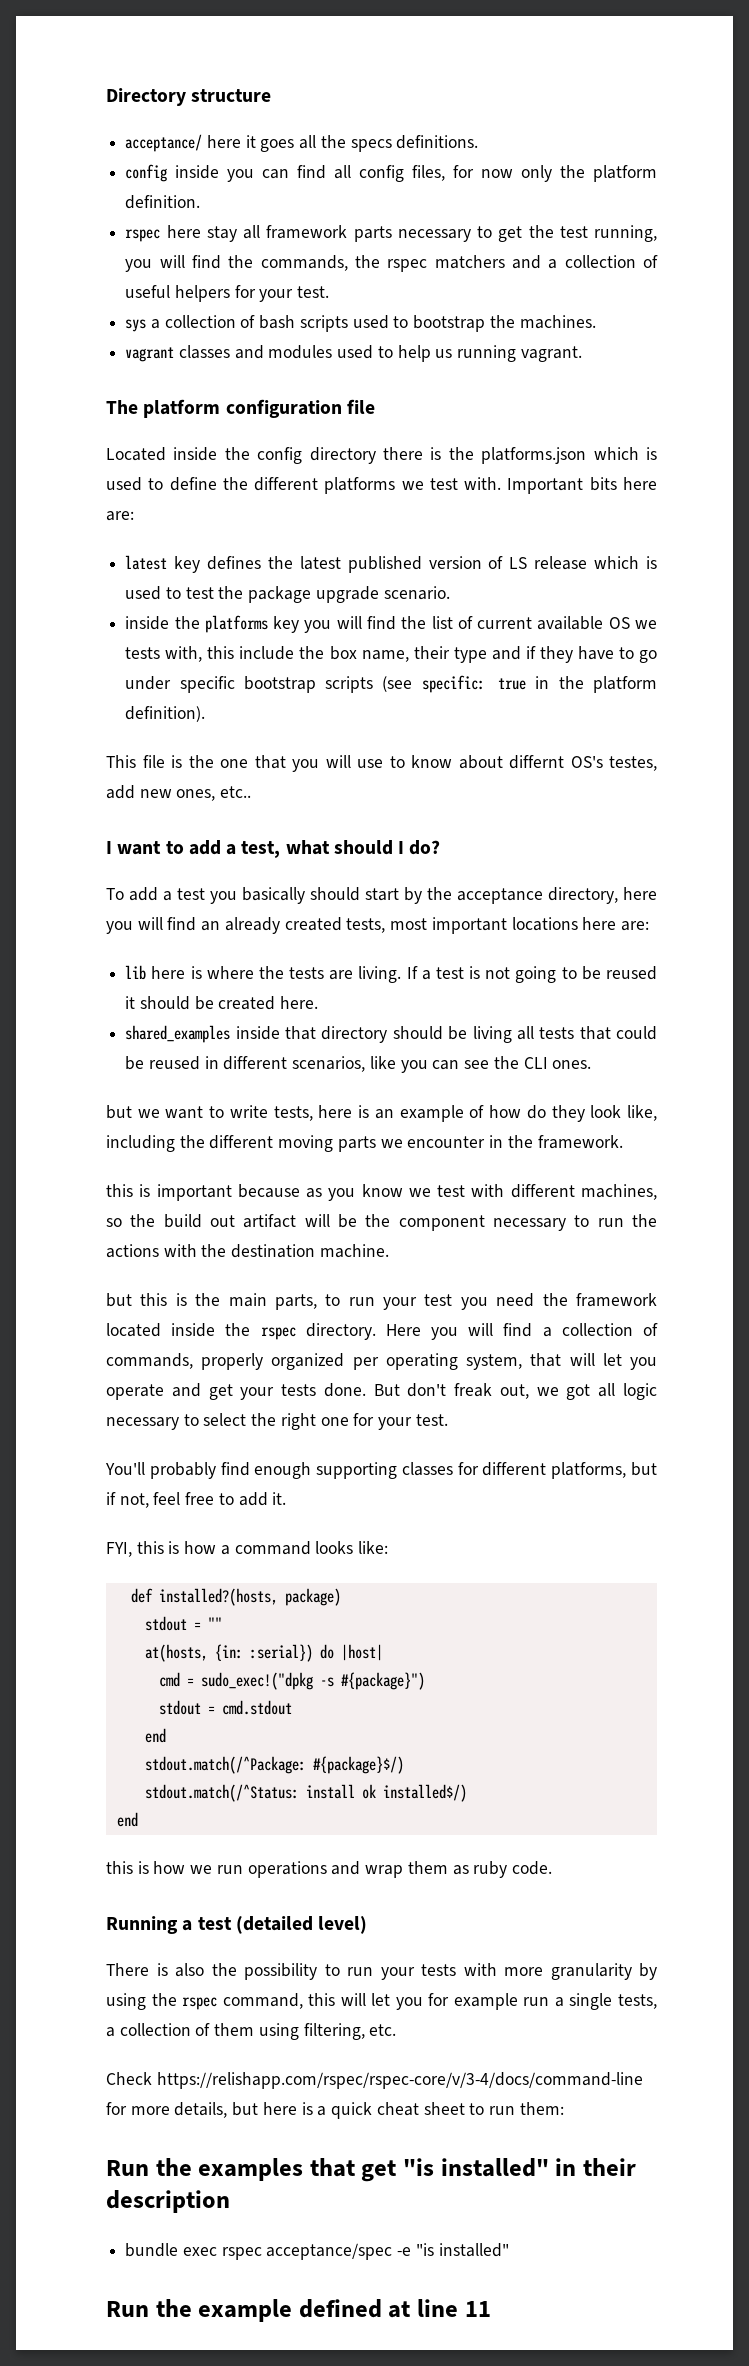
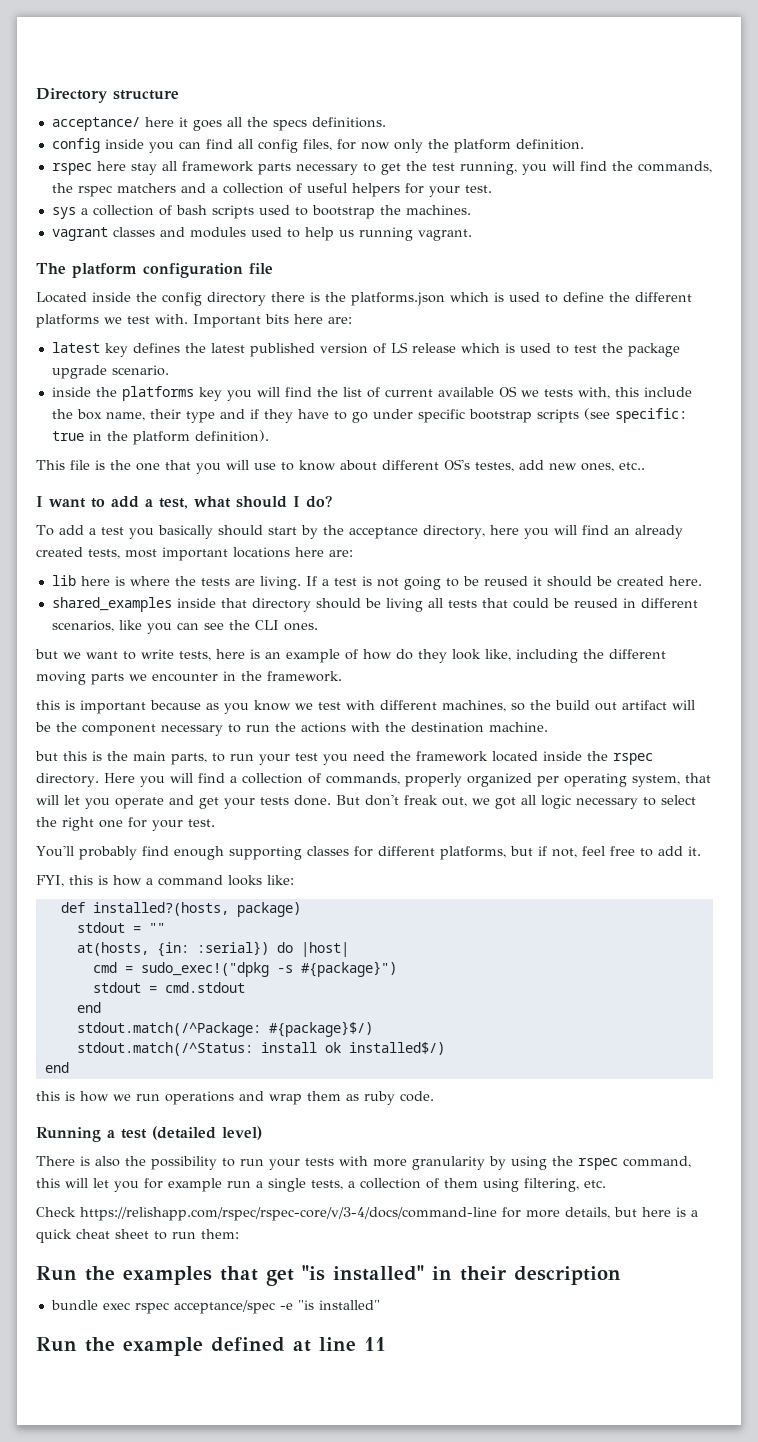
[509,755,564,769] differnt -> [382,460,439,470] different

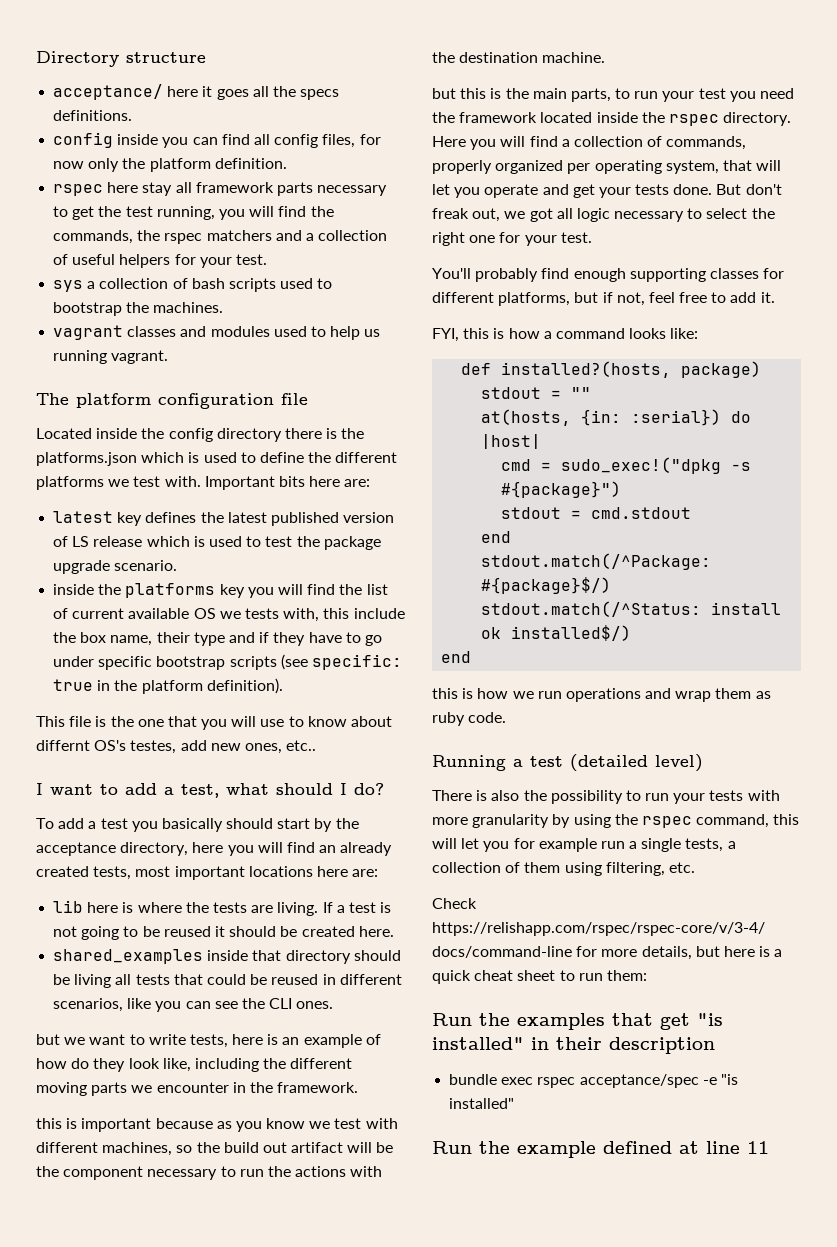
[382,460,439,470] different -> [36,740,90,751] differnt

